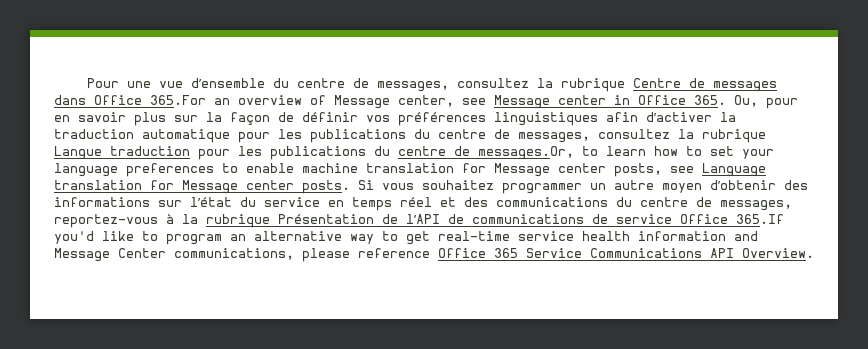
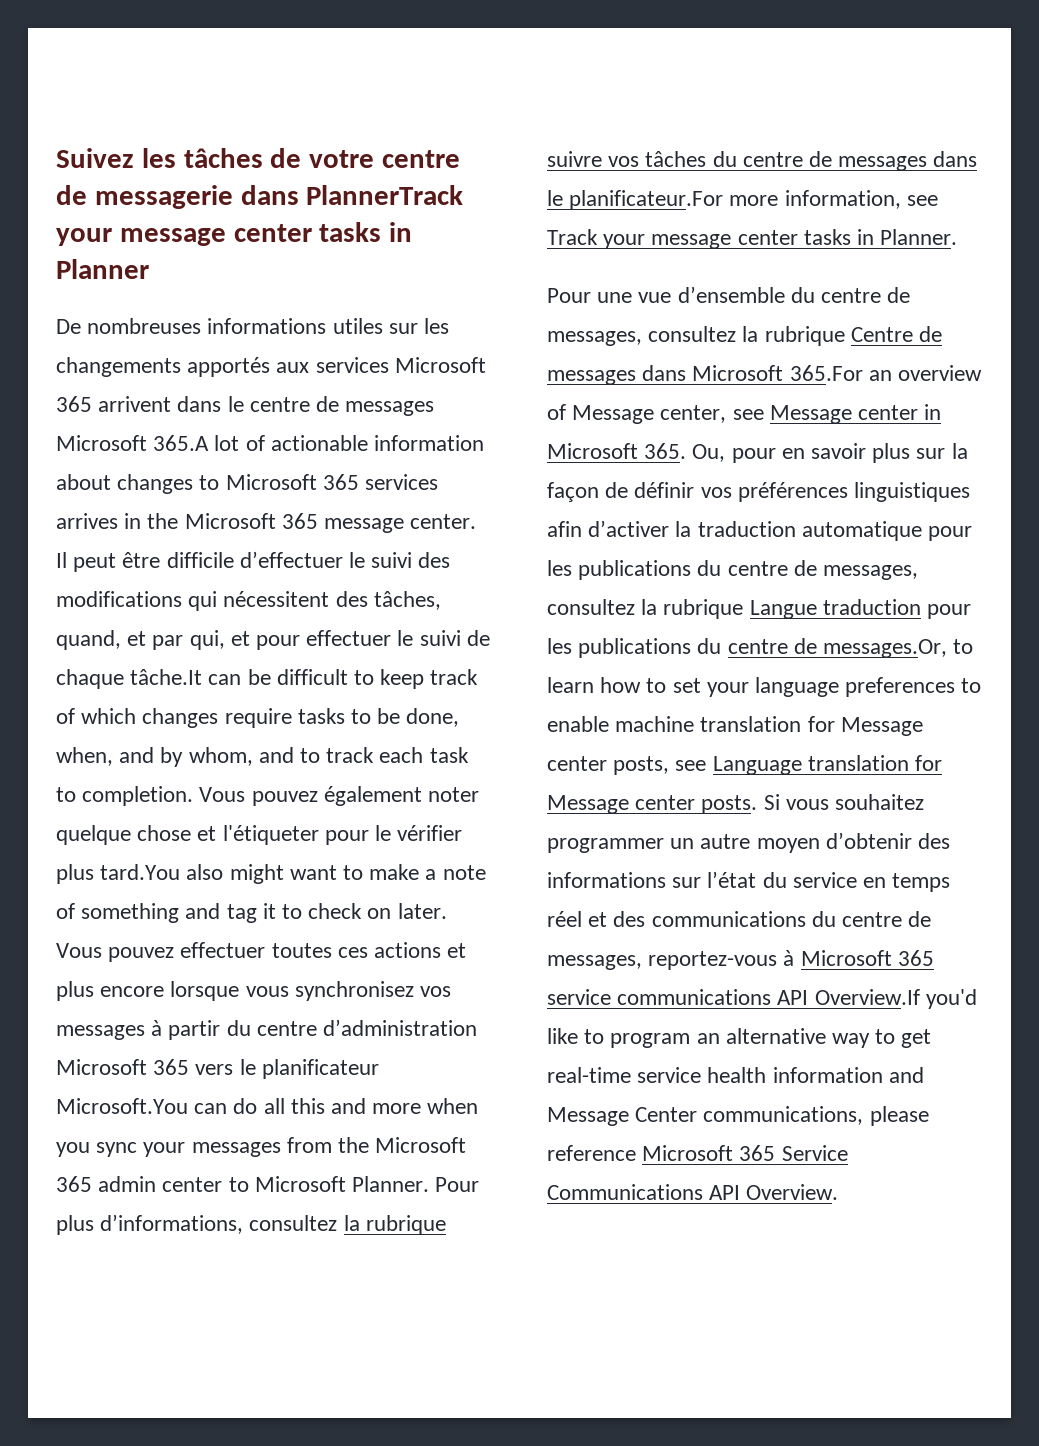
(87, 83) none -> [56,148,461,168] [56,185,464,209] [56,222,413,246] [56,259,149,279] [56,318,450,334] [56,357,486,377] [56,396,435,416] [56,435,485,451] [56,474,439,494] [56,513,477,533] [56,551,451,572] [56,591,441,611] [56,630,490,650] [56,669,479,689] [56,708,460,728] [56,747,469,767] [56,786,480,806] [56,825,463,845] [56,864,486,884] [56,903,447,923] [56,942,467,962] [56,981,452,1001] [56,1019,478,1040] [56,1059,379,1079] [56,1098,479,1114] [56,1137,467,1157] [56,1176,480,1192] [56,1214,446,1235] [547,151,978,171] [547,190,938,210] [547,229,958,249] Suivez les tâches de votre centre de messagerie dans PlannerTrack your message center tasks in Planner // De nombreuses informations utiles sur les changements apportés aux services Microsoft 365 arrivent dans le centre de messages Microsoft 365.A lot of actionable information about changes to Microsoft 365 services arrives in the Microsoft 365 message center. Il peut être difficile d’effectuer le suivi des modifications qui nécessitent des tâches, quand, et par qui, et pour effectuer le suivi de chaque tâche.It can be difficult to keep track of which changes require tasks to be done, when, and by whom, and to track each task to completion. Vous pouvez également noter quelque chose et l'étiqueter pour le vérifier plus tard.You also might want to make a note of something and tag it to check on later. Vous pouvez effectuer toutes ces actions et plus encore lorsque vous synchronisez vos messages à partir du centre d’administration Microsoft 365 vers le planificateur Microsoft.You can do all this and more when you sync your messages from the Microsoft 365 admin center to Microsoft Planner. Pour plus d’informations, consultez la rubrique suivre vos tâches du centre de messages dans le planificateur.For more information, see Track your message center tasks in Planner. //
[94,95,142,105] Office -> [692,365,784,381] Microsoft
[638,95,686,105] Office -> [547,443,638,459] Microsoft
[182,214,784,228] la rubrique Présentation de l’API de communications de service Office 365.If -> [800,950,934,966] [547,989,920,1005] Microsoft 365 service communications API Overview.If
[438,248,486,258] Office -> [642,1145,734,1161] Microsoft

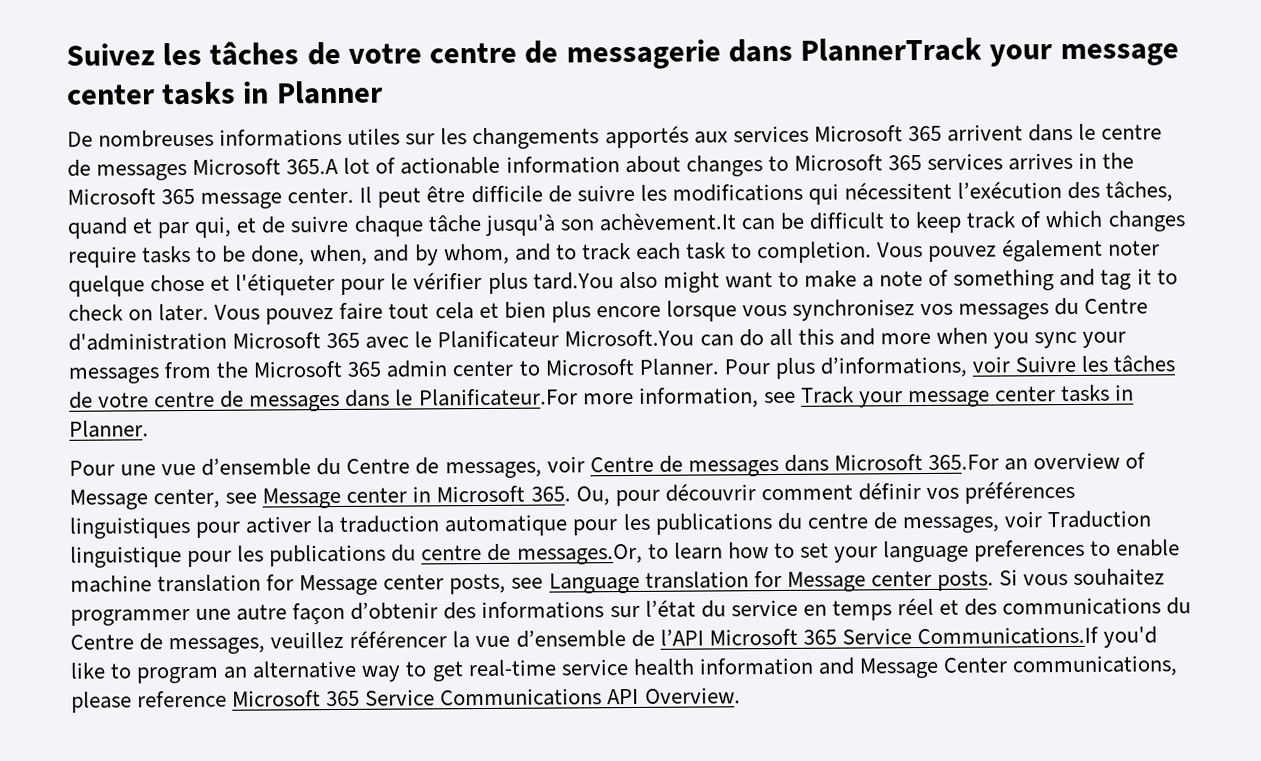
[239,551,451,568] d’effectuer le suivi des -> [547,184,667,203] de suivre les
(330, 599) none -> [957,181,1063,199] l’exécution
[56,630,121,650] quand, -> [67,217,128,239] quand
[256,630,490,650] [56,669,203,689] pour effectuer le suivi de chaque tâche.It -> [261,212,736,237] de suivre chaque tâche jusqu'à son achèvement.It
[180,942,467,958] effectuer toutes ces actions et -> [339,301,546,320] faire tout cela et bien
[151,1019,478,1040] [56,1059,379,1079] à partir du centre d’administration Microsoft 365 vers le planificateur -> [1054,297,1149,316] [68,330,560,351] du Centre d'administration Microsoft 365 avec le Planificateur
[249,1215,446,1235] [547,151,737,167] consultez la rubrique suivre vos tâches du -> [971,355,1176,373] [69,391,150,409] voir Suivre les tâches de votre
[569,190,724,210] planificateur.For -> [418,388,578,407] Planificateur.For
[821,287,911,303] [547,326,845,346] centre de messages, consultez la rubrique -> [346,456,585,479] Centre de messages, voir
[781,443,968,463] [547,482,629,502] en savoir plus sur la façon de -> [664,483,853,502] découvrir comment
[547,520,670,537] afin d’activer -> [195,516,313,538] pour activer
[547,599,921,619] consultez la rubrique Langue traduction -> [1003,510,1153,529] [70,546,182,568] voir Traduction linguistique
[670,834,820,853] un autre moyen -> [195,602,346,625] une autre façon
[842,911,932,927] [547,950,934,970] [547,989,920,1005] centre de messages, reportez-vous à Microsoft 365 service communications API Overview.If -> [70,626,1099,655] Centre de messages, veuillez référencer la vue d’ensemble de l’API Microsoft 365 Service Communications.If

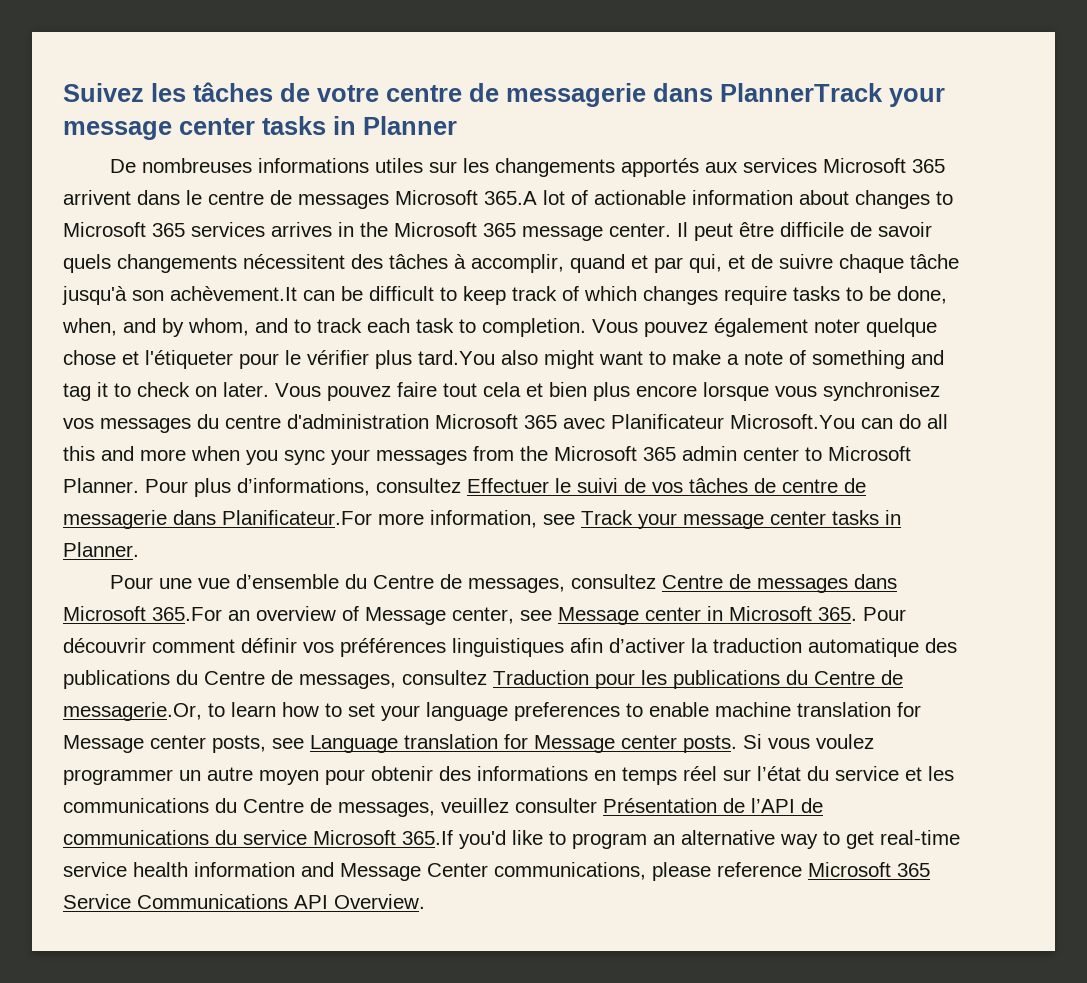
[576,181,1174,205] suivre les modifications qui nécessitent l’exécution des tâches, -> [878,222,932,237] [63,254,564,273] savoir quels changements nécessitent des tâches à accomplir,
[1084,298,1149,314] Centre -> [225,415,281,429] centre
[414,331,433,348] le -> (605, 423) none
[971,355,1176,373] [69,389,414,412] voir Suivre les tâches de votre centre de messages dans le -> [376,478,866,493] [63,510,216,529] consultez Effectuer le suivi de vos tâches de centre de messagerie dans
[546,456,585,473] voir -> [571,574,657,589] consultez
[575,486,660,507] Ou, pour -> [863,607,906,621] Pour
[195,516,313,538] pour activer -> [570,638,685,653] afin d’activer
[572,510,1153,536] [70,543,643,568] pour les publications du centre de messages, voir Traduction linguistique pour les publications du centre de messages.Or, -> [925,638,957,653] [63,670,903,689] [63,702,202,721] des publications du Centre de messages, consultez Traduction pour les publications du Centre de messagerie.Or,
[1073,568,1166,586] [70,597,998,626] souhaitez programmer une autre façon d’obtenir des informations sur l’état du service en temps réel et des -> [816,734,874,749] [63,766,954,785] voulez programmer un autre moyen pour obtenir des informations en temps réel sur l’état du service et les
[349,626,1099,649] référencer la vue d’ensemble de l’API Microsoft 365 Service Communications.If -> [515,798,823,813] [63,830,453,845] consulter Présentation de l’API de communications du service Microsoft 365.If

